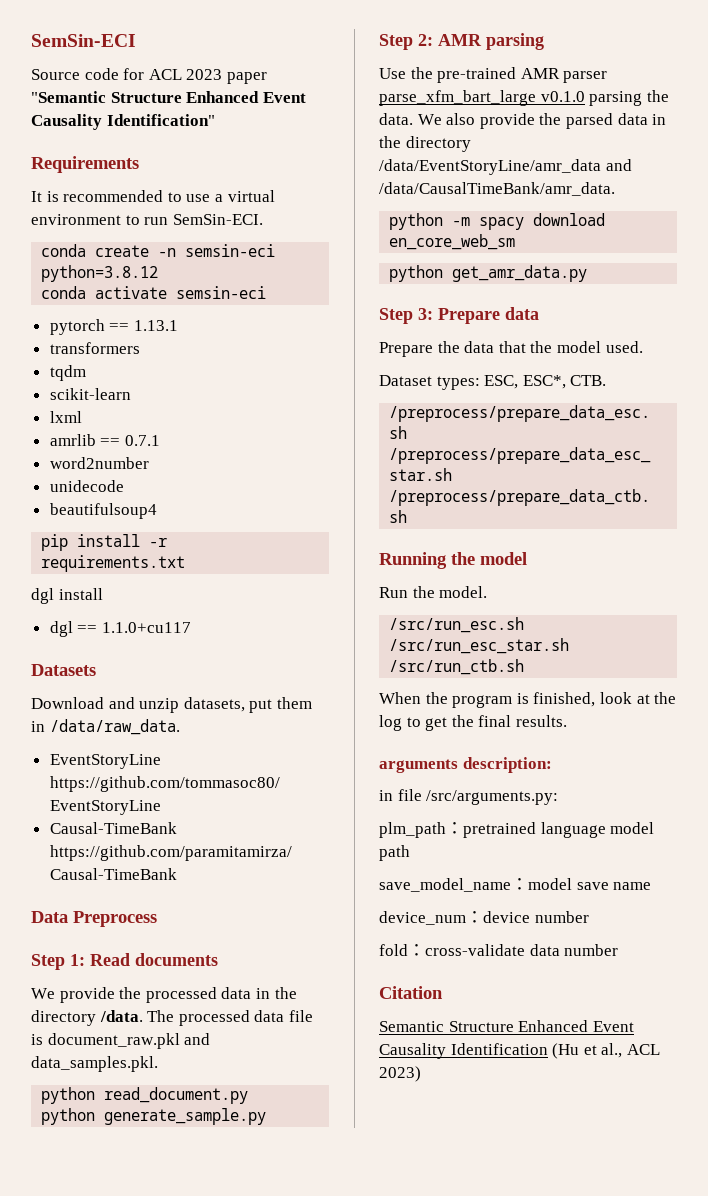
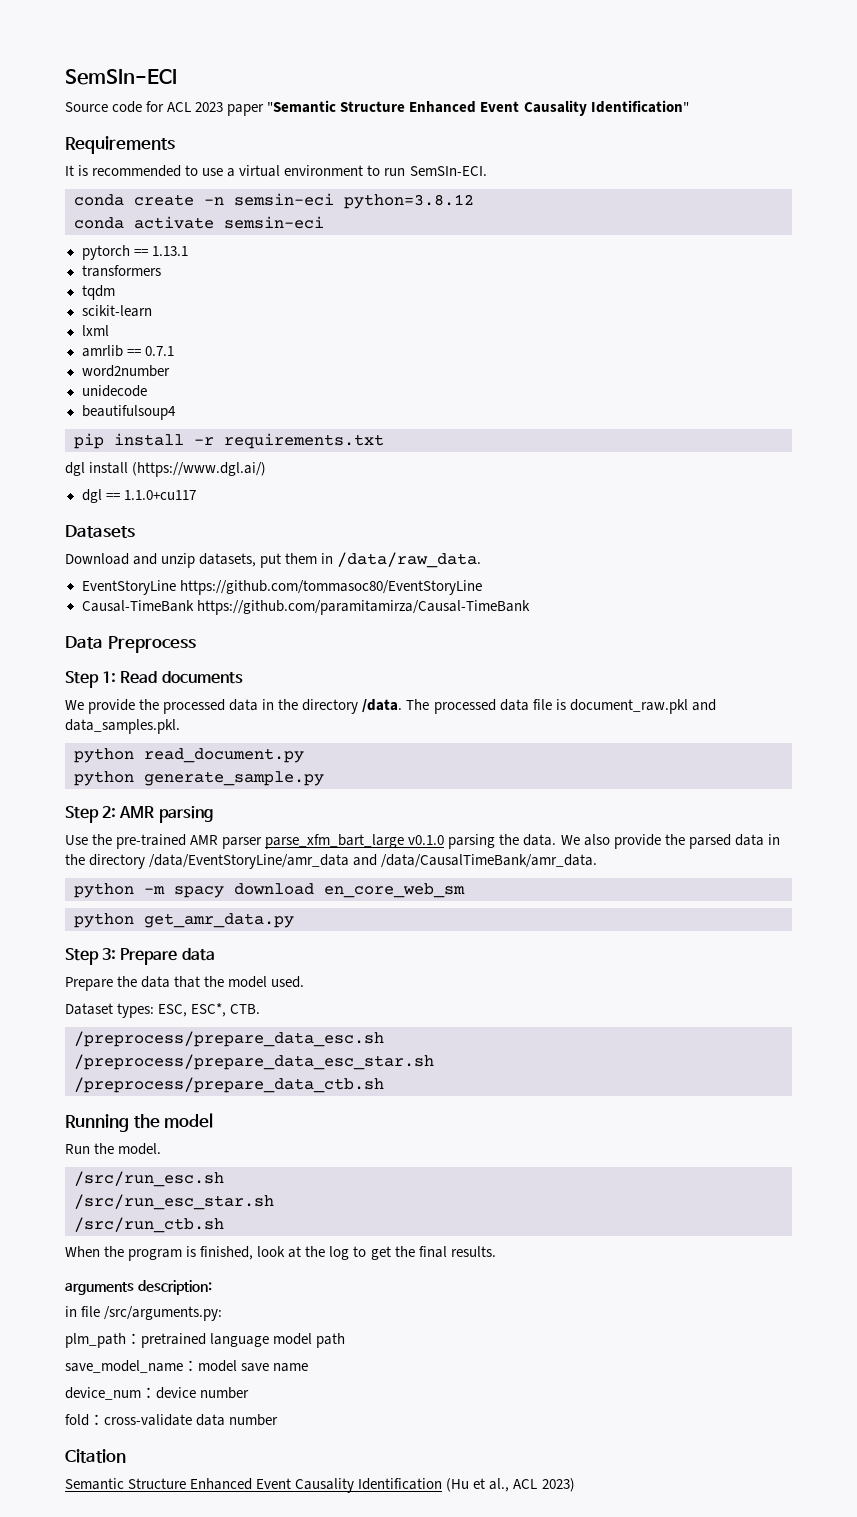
[31,34,136,47] SemSin-ECI -> [65,69,177,85] SemSIn-ECI
[172,214,263,225] SemSin-ECI. -> [409,166,487,176] SemSIn-ECI.
(103, 594) none -> [132,462,267,477] (https://www.dgl.ai/)

